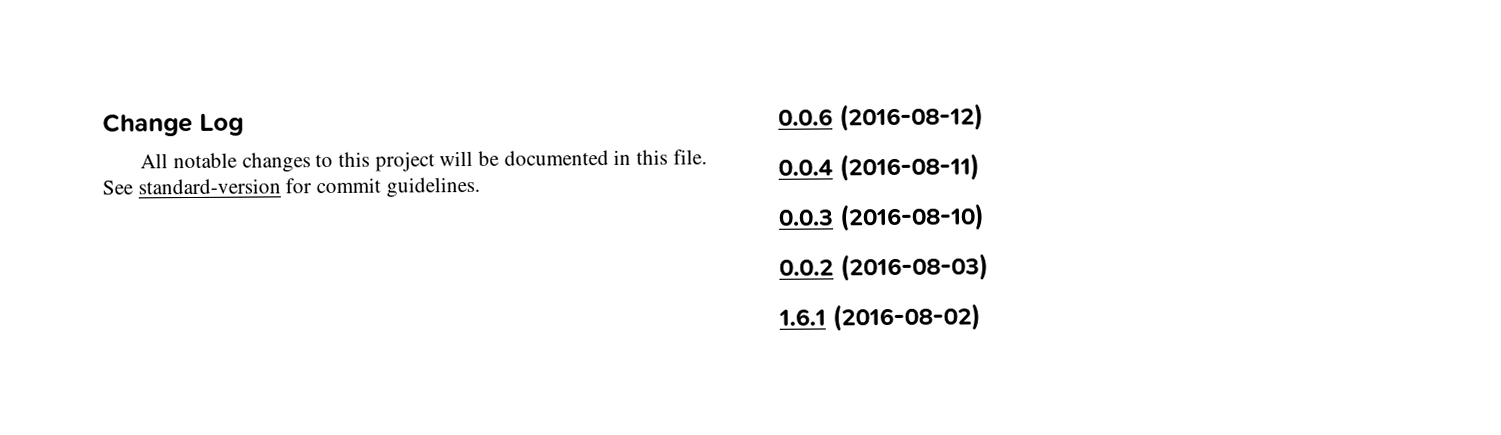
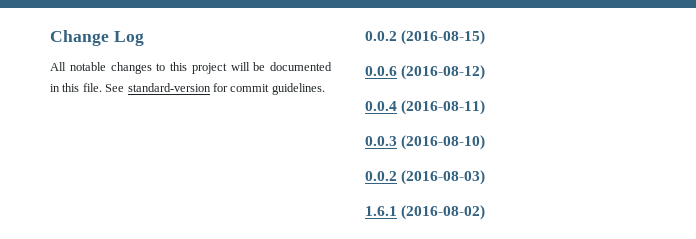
(480, 187) none -> [365,30,486,45] // 0.0.2 (2016-08-15)

